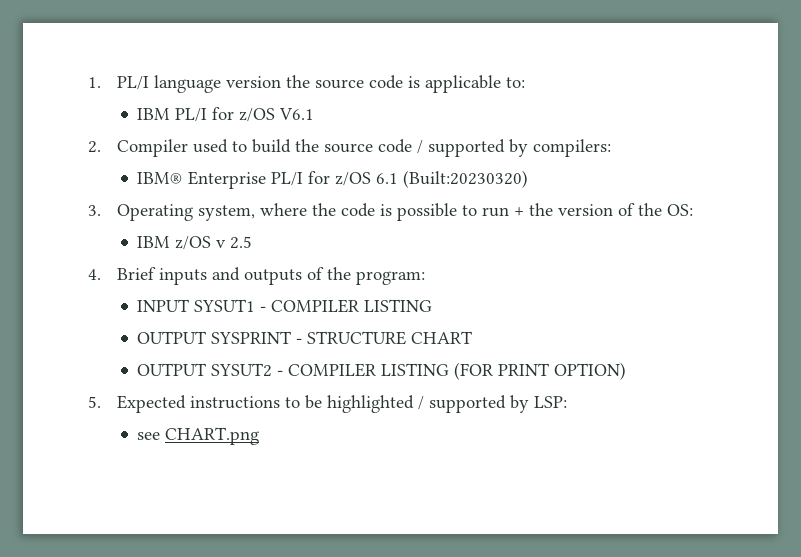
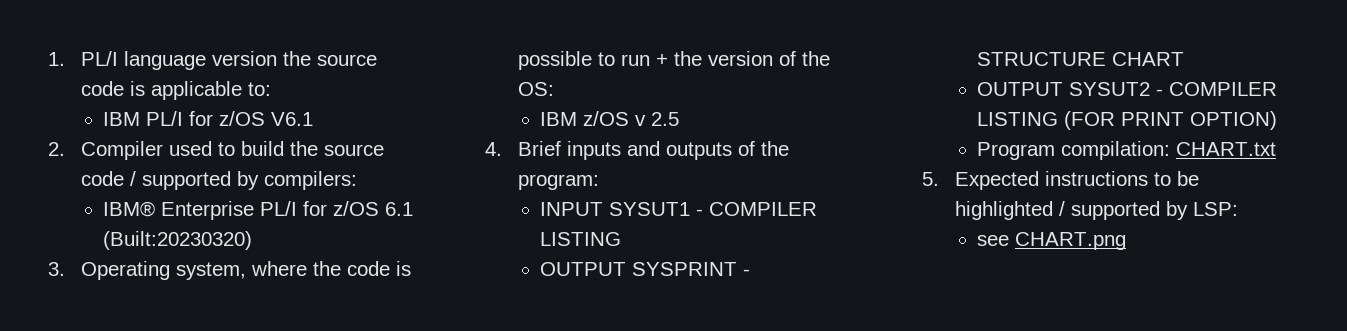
(627, 371) none -> [977,141,1277,160] // Program compilation: CHART.txt

